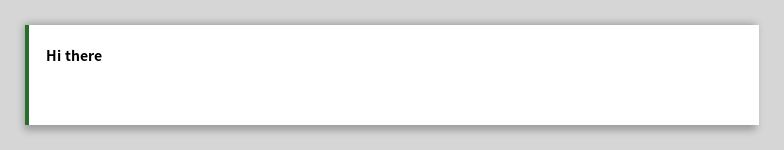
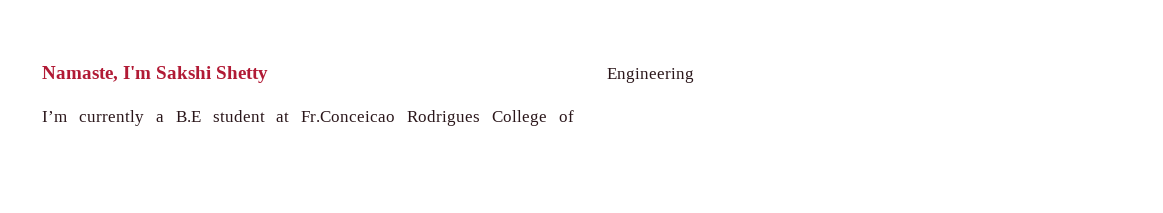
[46,49,102,61] Hi there -> [42,66,269,83] [42,110,574,126] [607,68,694,83] Namaste, I'm Sakshi Shetty // I’m currently a B.E student at Fr.Conceicao Rodrigues College of Engineering

